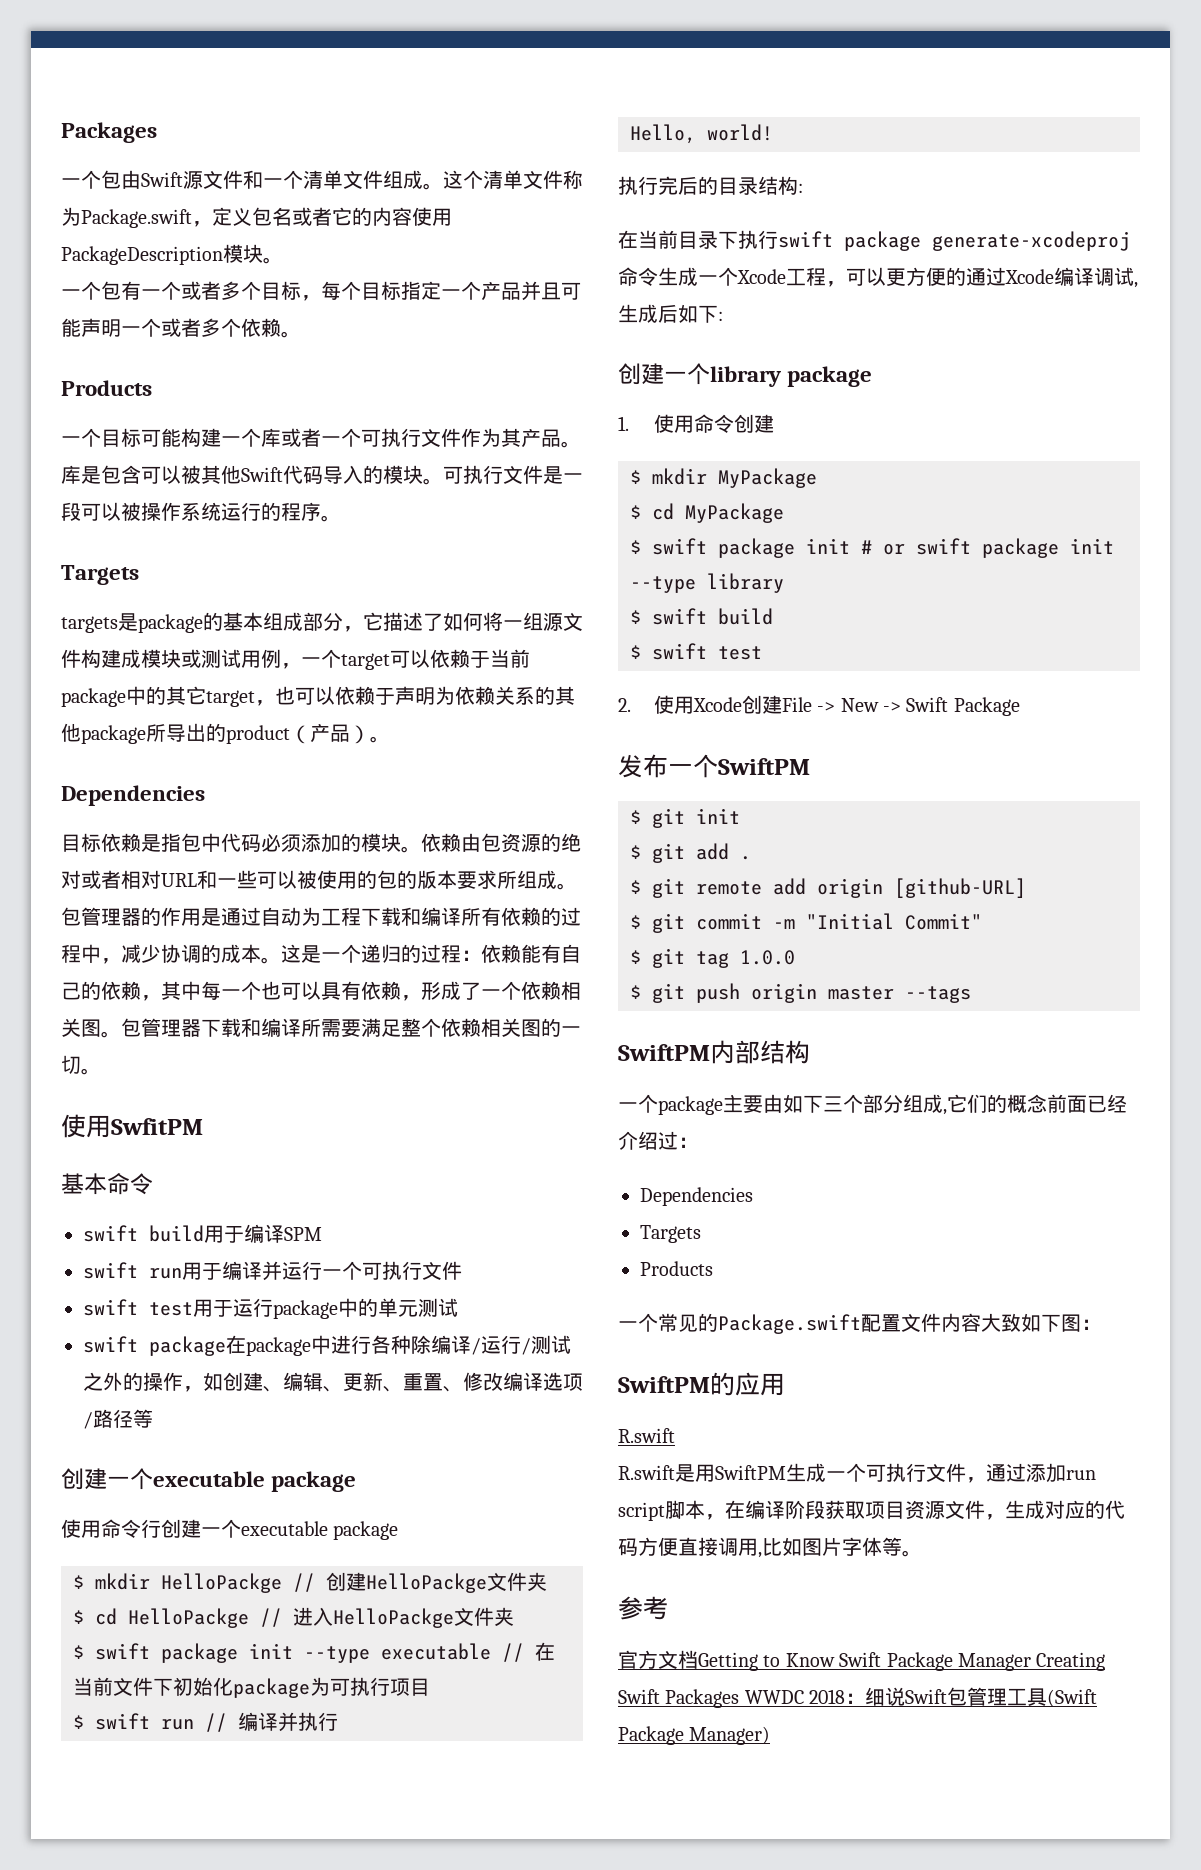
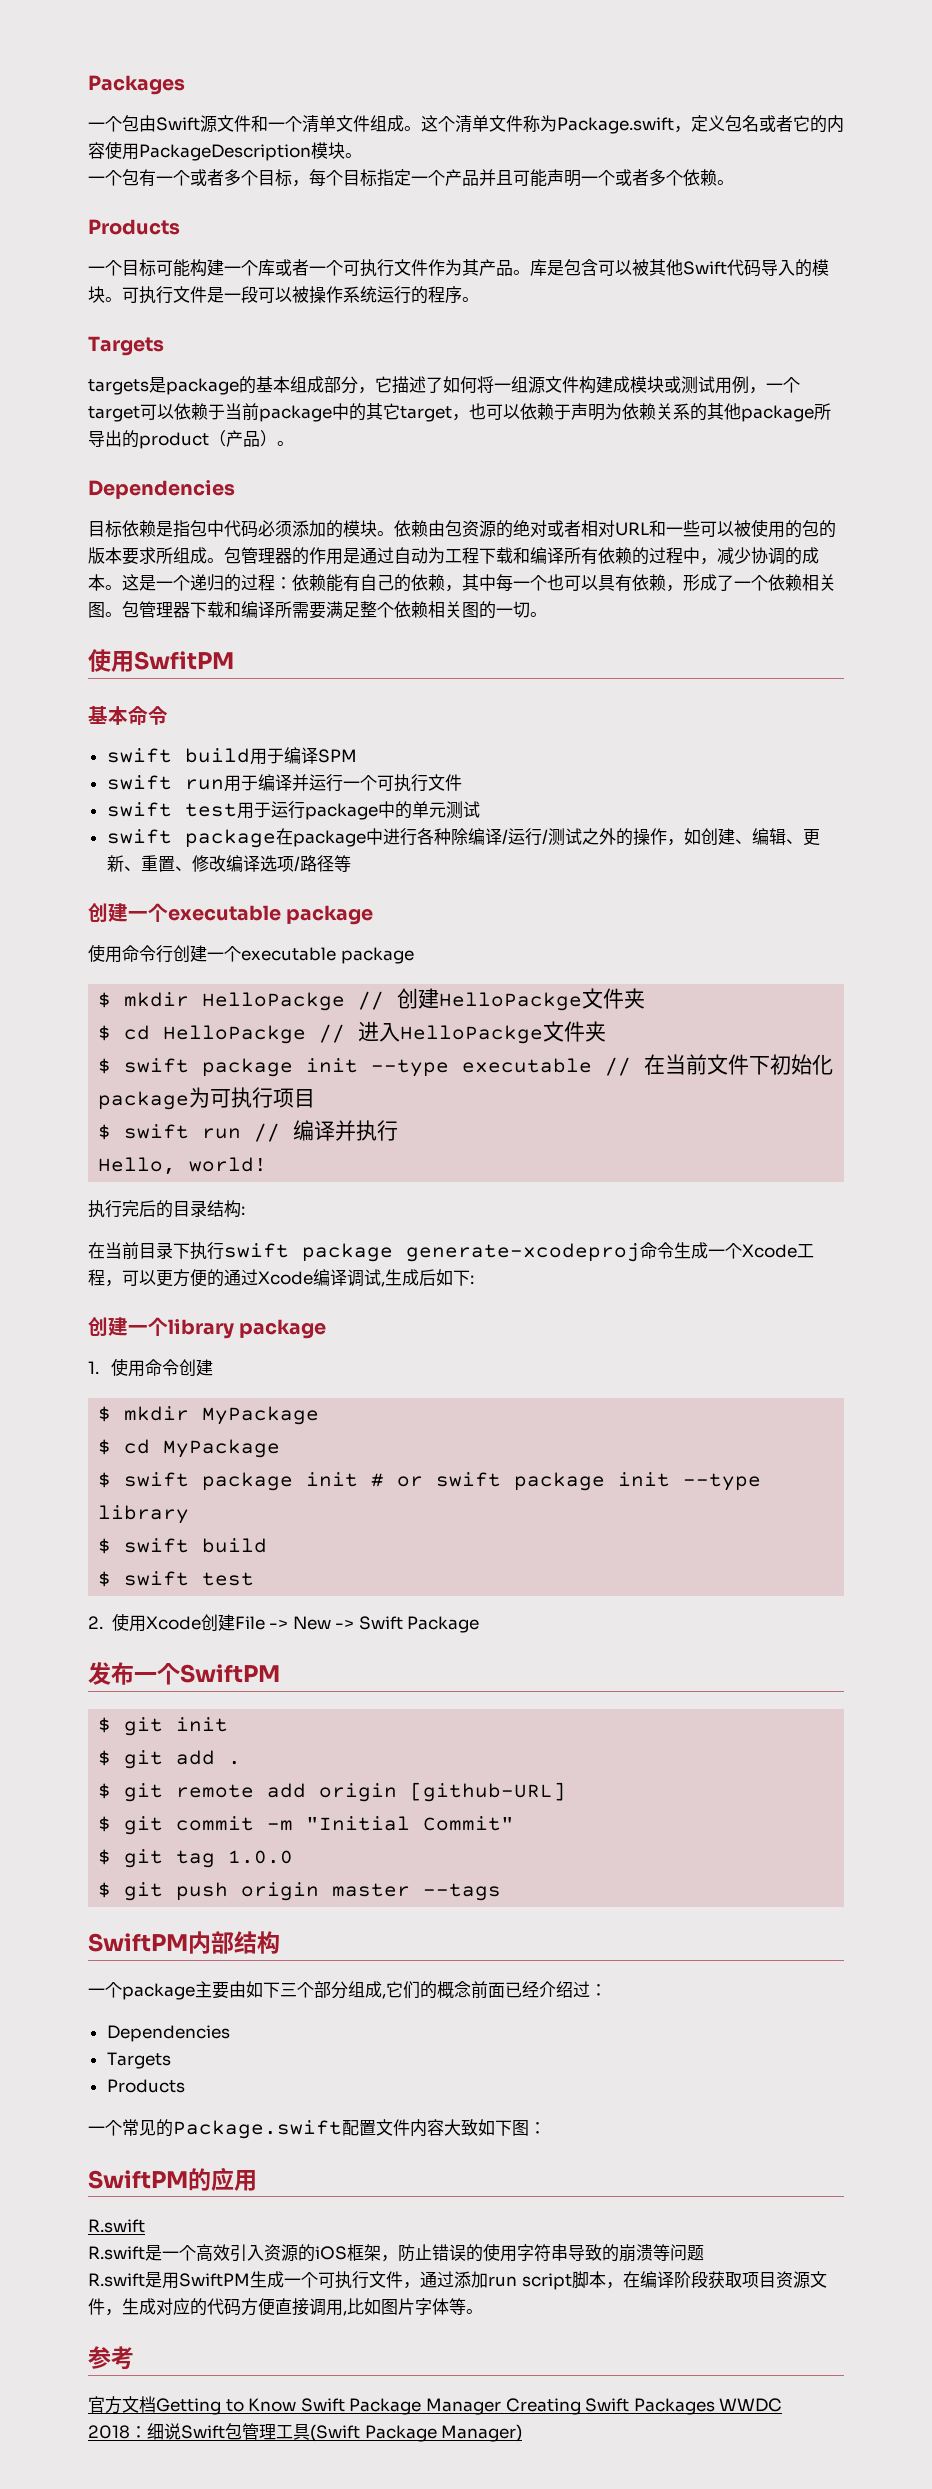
(675, 1435) none -> [88,2243,704,2262] // R.swift是一个高效引入资源的iOS框架，防止错误的使用字符串导致的崩溃等问题

